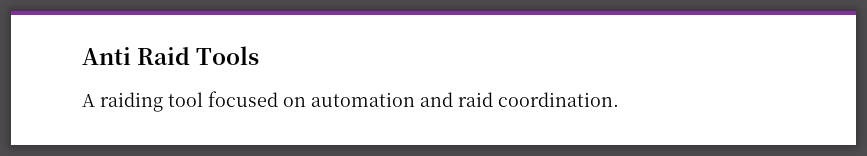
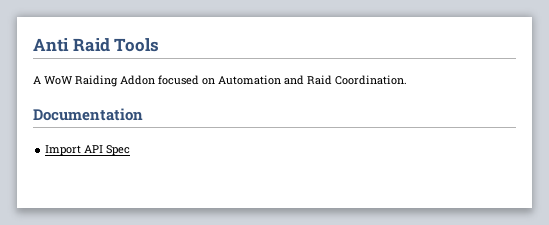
[100,91,619,112] raiding tool focused on automation and raid coordination. -> [44,75,407,87] [33,108,143,121] [45,145,131,156] WoW Raiding Addon focused on Automation and Raid Coordination. // Documentation // Import API Spec

